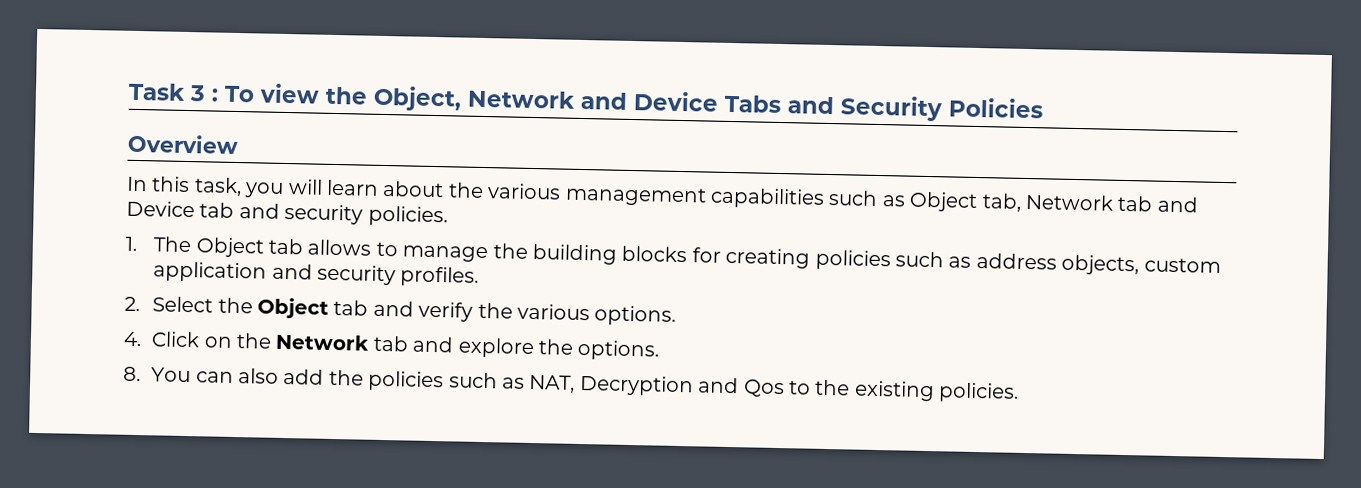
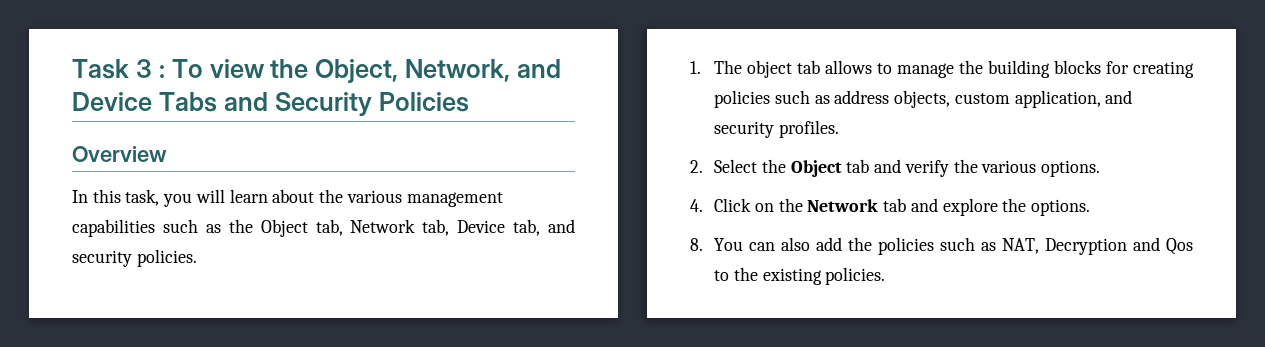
[467,89,576,109] Network -> [405,59,511,82] Network,
(906, 201) none -> [228,219,253,233] the
[1117,195,1199,213] [126,200,235,218] tab and Device tab -> [422,219,541,236] tab, Device tab,
[195,237,265,258] Object -> [747,60,793,78] object
[153,261,268,283] application -> [1014,90,1101,108] application,

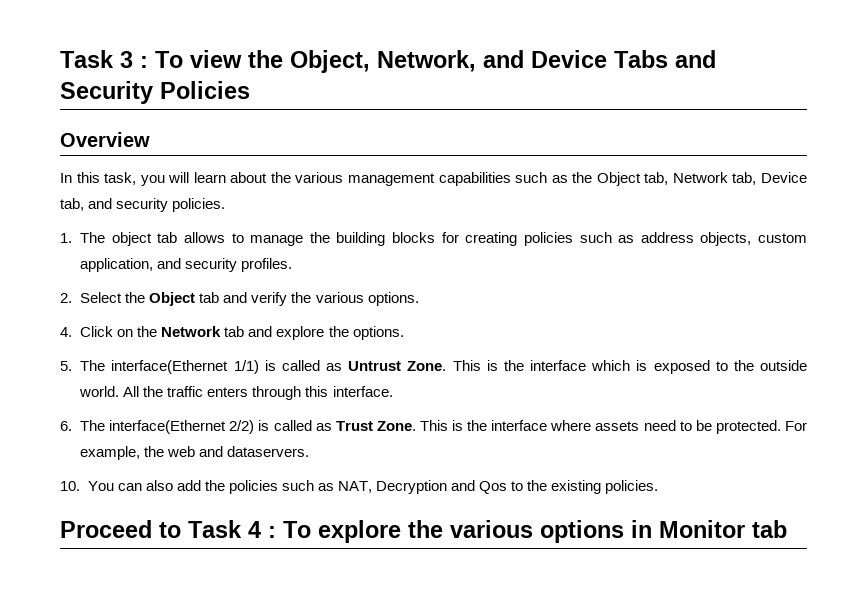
[690,238,703,251] 8. -> [60,360,807,374] [79,386,393,400] [60,420,807,434] [80,446,310,460] [60,481,80,491] 5. The interface(Ethernet 1/1) is called as Untrust Zone. This is the interface which is exposed to the outside world. All the traffic enters through this interface. // 6. The interface(Ethernet 2/2) is called as Trust Zone. This is the interface where assets need to be protected. For example, the web and dataservers. // 10.
(886, 276) none -> [60,520,787,543] // Proceed to Task 4 : To explore the various options in Monitor tab

